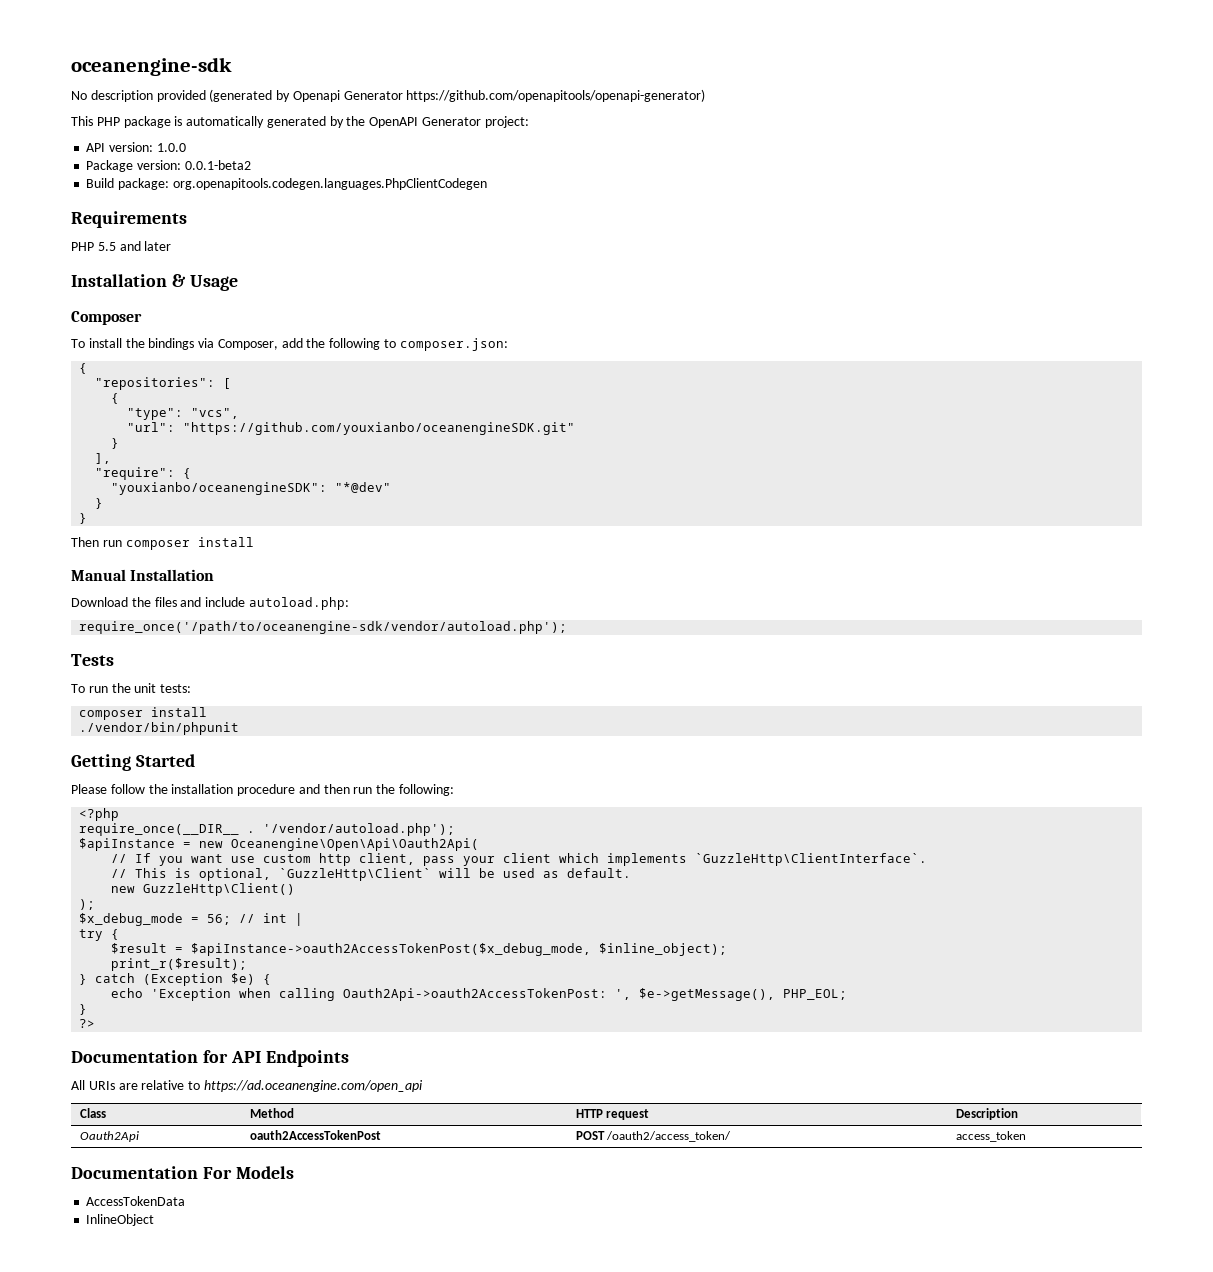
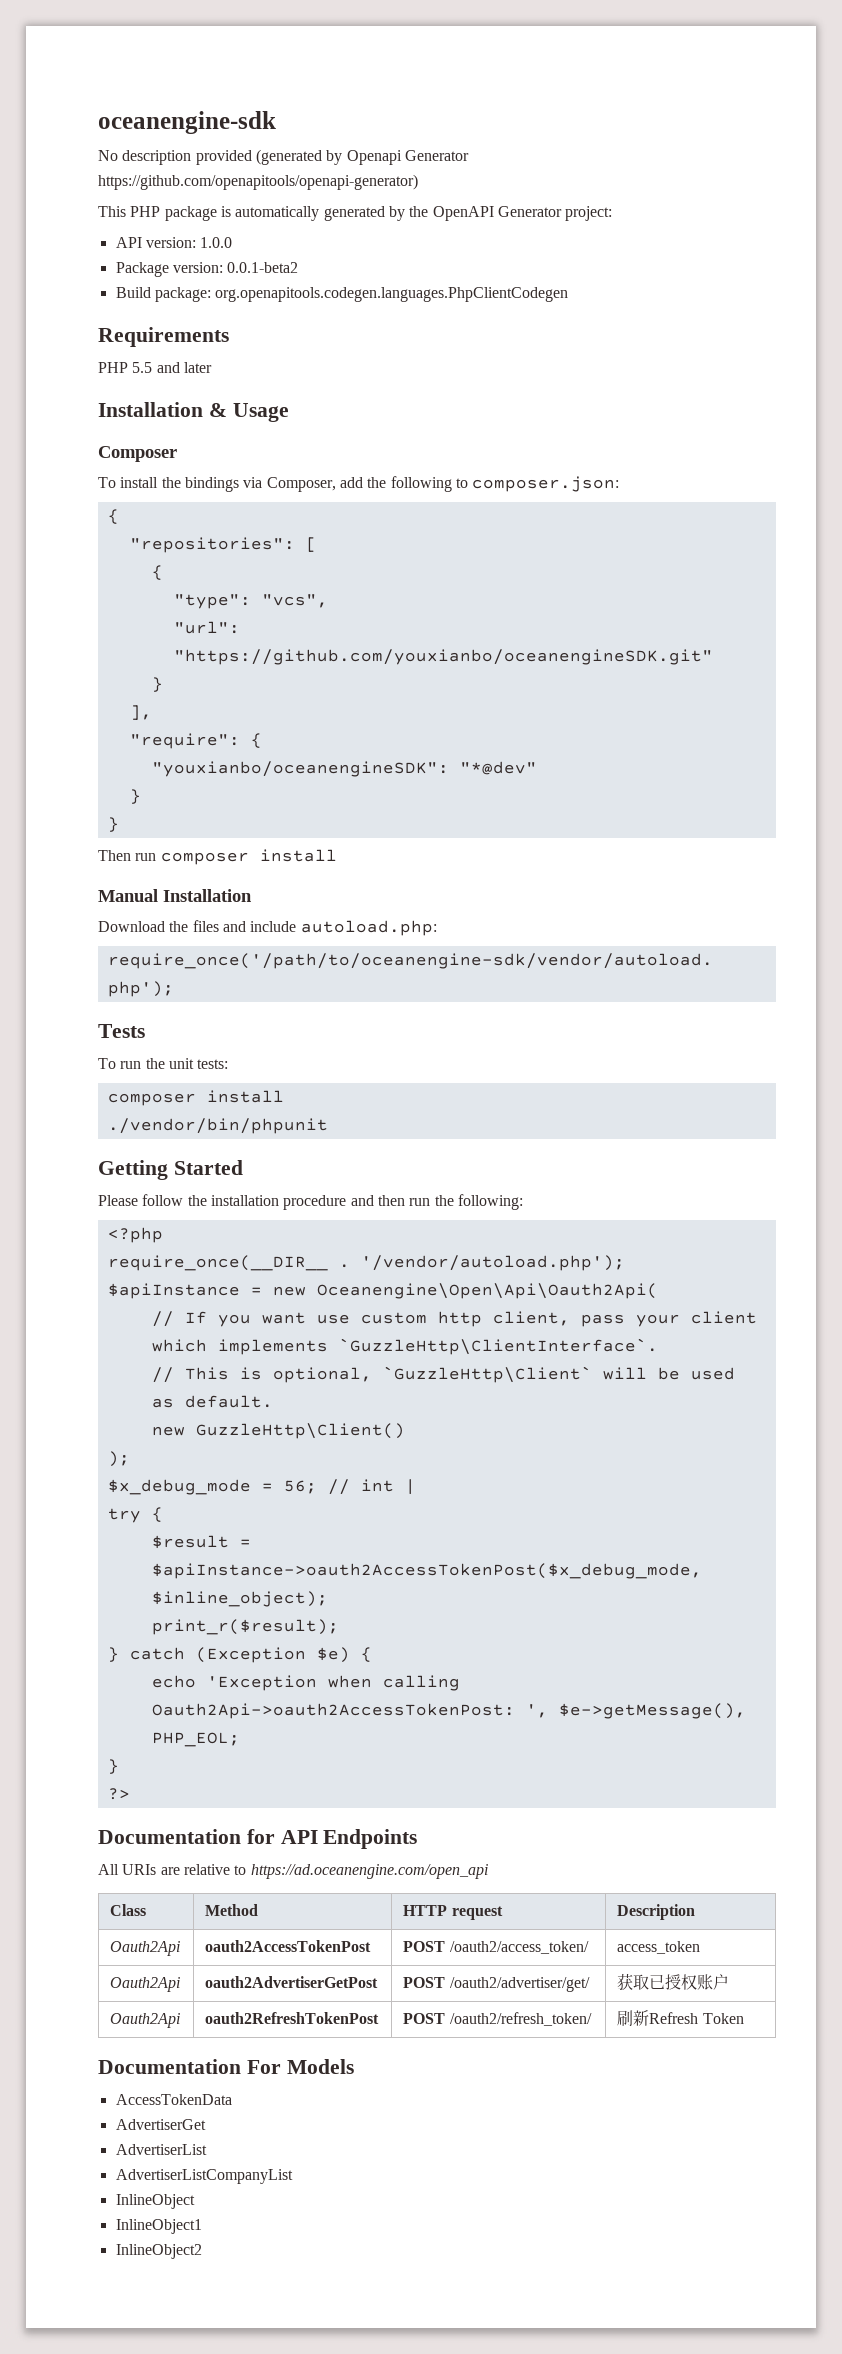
(1027, 1136) none -> [110,1977,181,1992] [205,1976,379,1988] [403,1977,590,1992] [617,1973,730,1990] [110,2013,181,2028] [205,2012,380,2024] [403,2012,592,2026] [617,2010,744,2026] // Oauth2Api | oauth2AdvertiserGetPost | POST /oauth2/advertiser/get/ | 获取已授权账户 // Oauth2Api | oauth2RefreshTokenPost | POST /oauth2/refresh_token/ | 刷新Refresh Token
(186, 1201) none -> [115,2119,206,2130] [115,2144,207,2155] [115,2169,293,2184] // AdvertiserGet // AdvertiserList // AdvertiserListCompanyList
(155, 1220) none -> [115,2219,202,2234] [115,2244,202,2259] // InlineObject1 // InlineObject2

